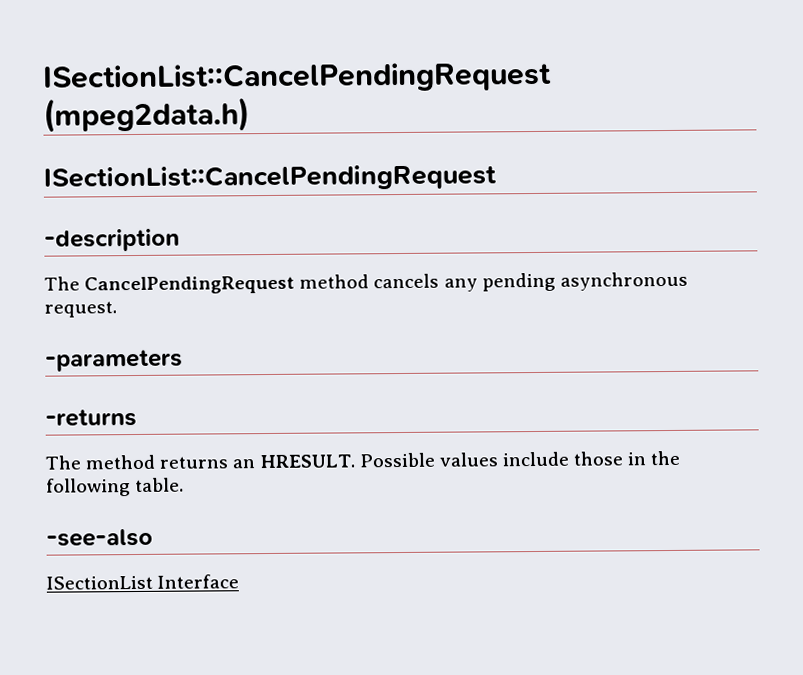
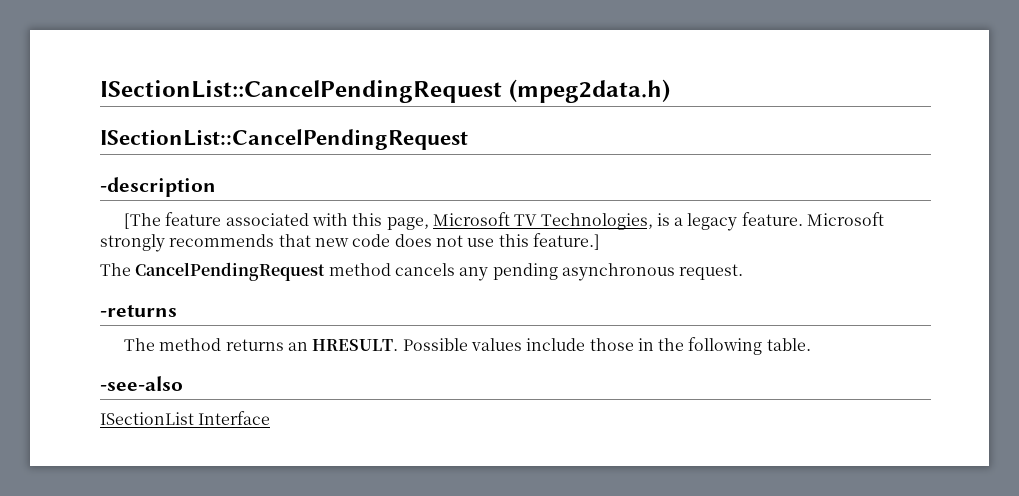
(180, 240) none -> [123,212,885,231] [100,233,600,252] // [The feature associated with this page, Microsoft TV Technologies, is a legacy feature. Microsoft strongly recommends that new code does not use this feature.]
[45,349,183,372] // -parameters -> (744, 272) none

